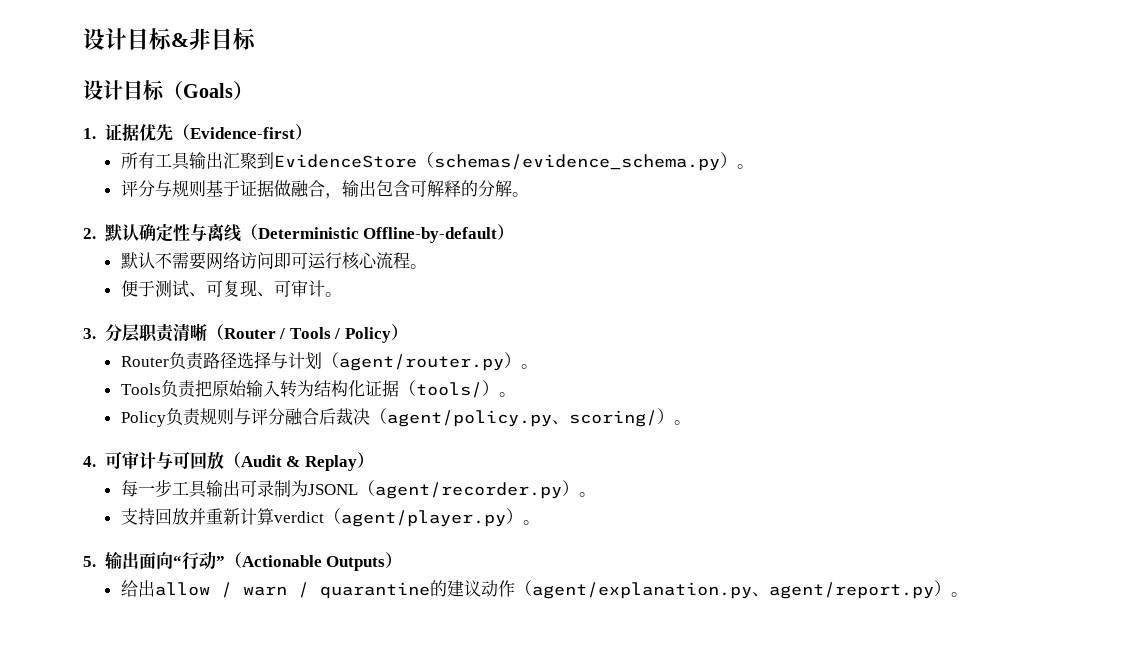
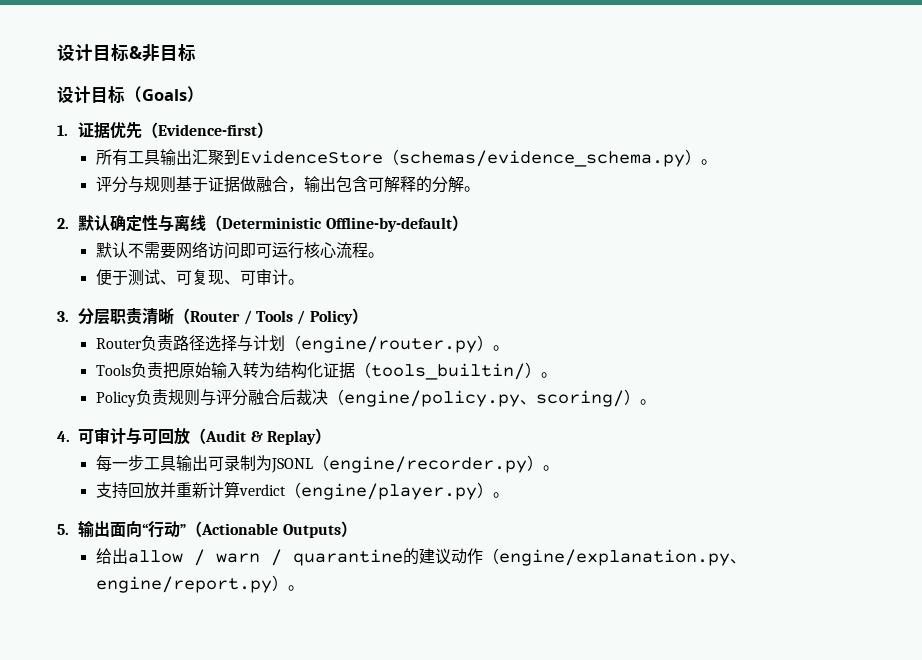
[338,354,504,371] agent/router.py -> [300,336,477,353] engine/router.py
[415,382,482,398] tools/ -> [370,363,525,380] tools_builtin/
[386,410,552,427] agent/policy.py -> [343,390,520,407] engine/policy.py
[374,482,562,499] agent/recorder.py -> [328,456,527,473] engine/recorder.py
[340,510,506,527] agent/player.py -> [300,483,477,500] engine/player.py
[531,582,934,599] agent/explanation.py、agent/report.py -> [498,549,746,566] [95,576,272,593] engine/explanation.py、engine/report.py

